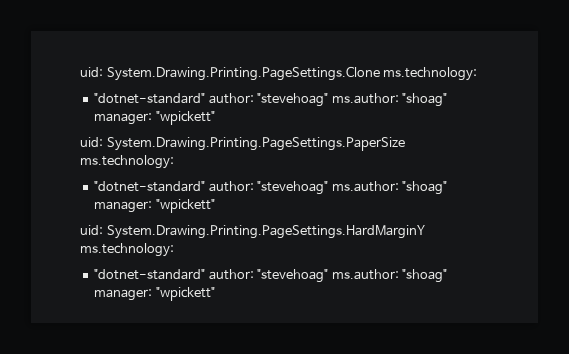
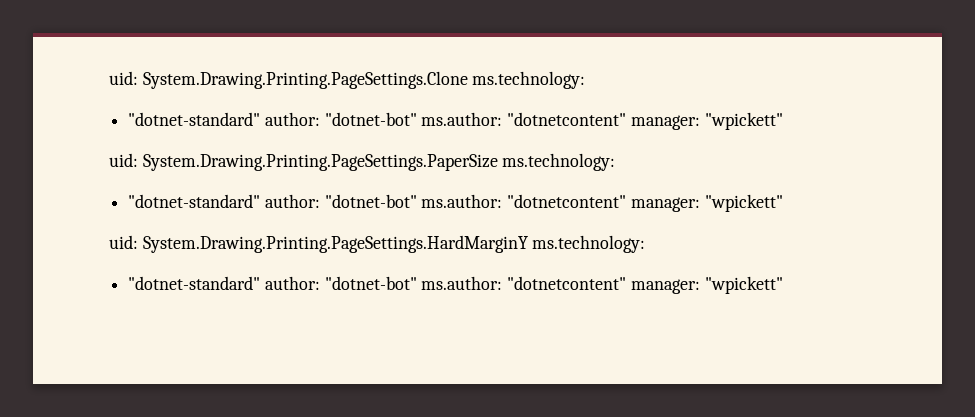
[257,93,448,107] "stevehoag" ms.author: "shoag" -> [324,112,627,126] "dotnet-bot" ms.author: "dotnetcontent"
[257,181,448,195] "stevehoag" ms.author: "shoag" -> [324,194,627,208] "dotnet-bot" ms.author: "dotnetcontent"
[257,269,448,283] "stevehoag" ms.author: "shoag" -> [324,276,627,290] "dotnet-bot" ms.author: "dotnetcontent"

